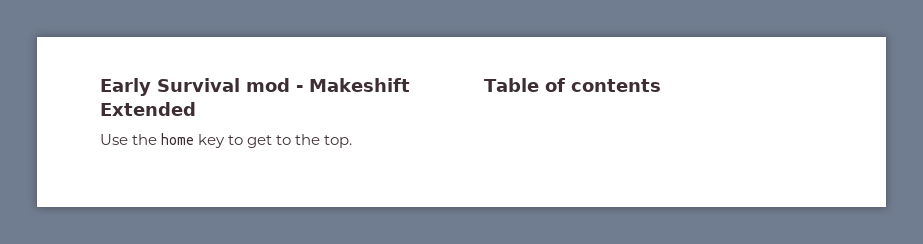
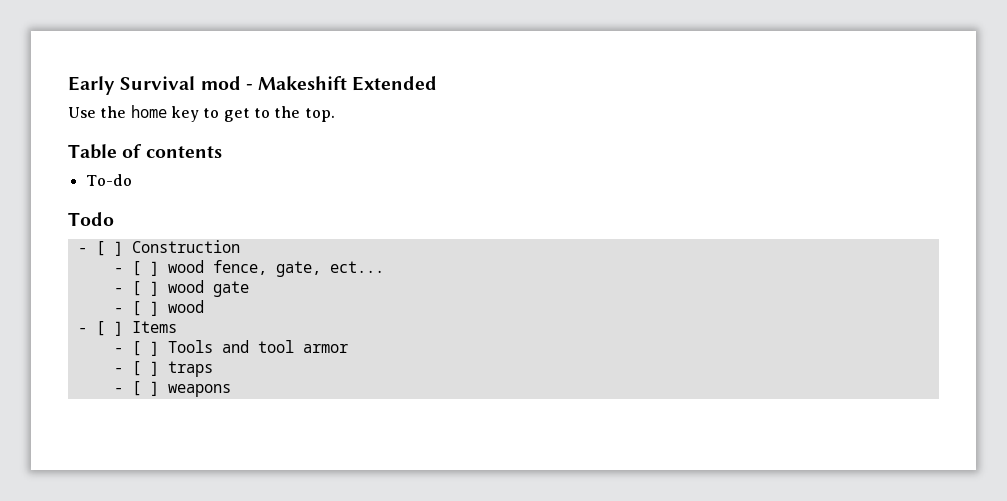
(661, 85) none -> [85,174,132,186] [68,212,114,226] [77,240,240,256] [113,260,384,277] [113,280,249,297] [113,300,204,316] [77,321,177,336] [113,340,348,356] [113,361,213,377] [113,381,231,397] // To-do // Todo // - [ ] Construction // - [ ] wood fence, gate, ect... // - [ ] wood gate // - [ ] wood // - [ ] Items // - [ ] Tools and tool armor // - [ ] traps // - [ ] weapons

